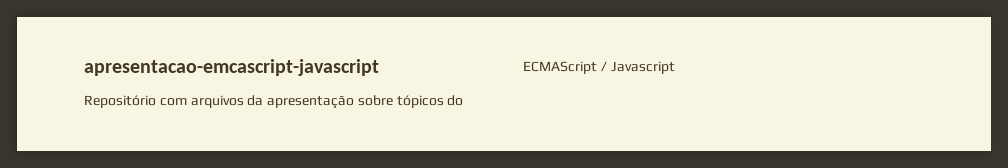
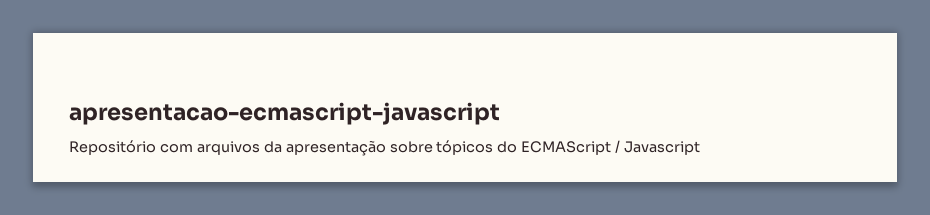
[84,59,379,76] apresentacao-emcascript-javascript -> [69,102,500,125] apresentacao-ecmascript-javascript

